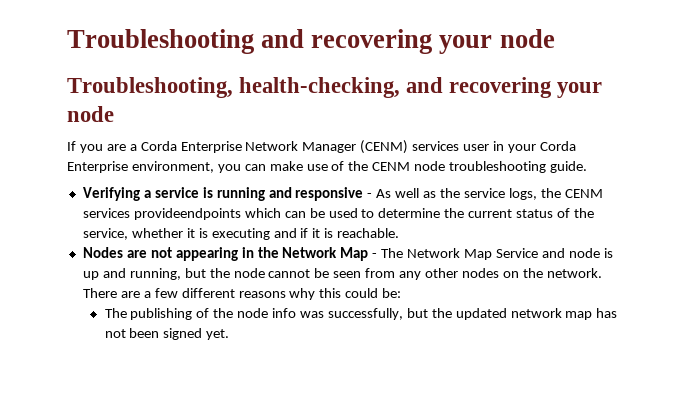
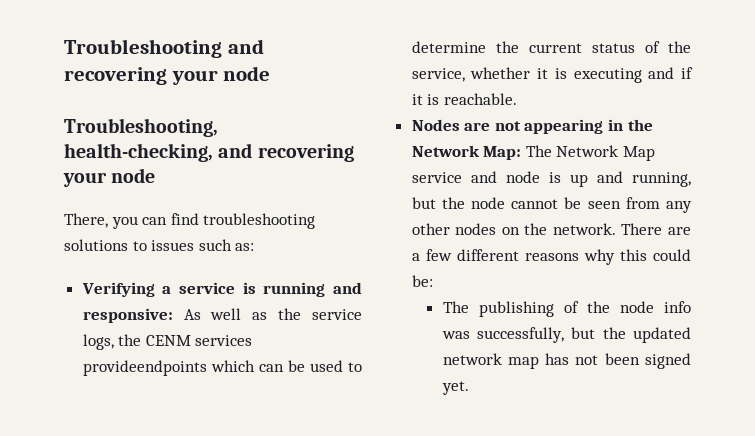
[67,140,576,154] [67,161,588,173] If you are a Corda Enterprise Network Manager (CENM) services user in your Corda Enterprise environment, you can make use of the CENM node troubleshooting guide. -> [64,213,316,229] [64,239,255,251] There, you can find troubleshooting solutions to issues such as:
[295,187,373,201] responsive - -> [82,308,173,323] responsive:
[340,247,378,261] Map - -> [483,146,522,160] Map:
[495,248,538,258] Service -> [411,172,462,183] service

